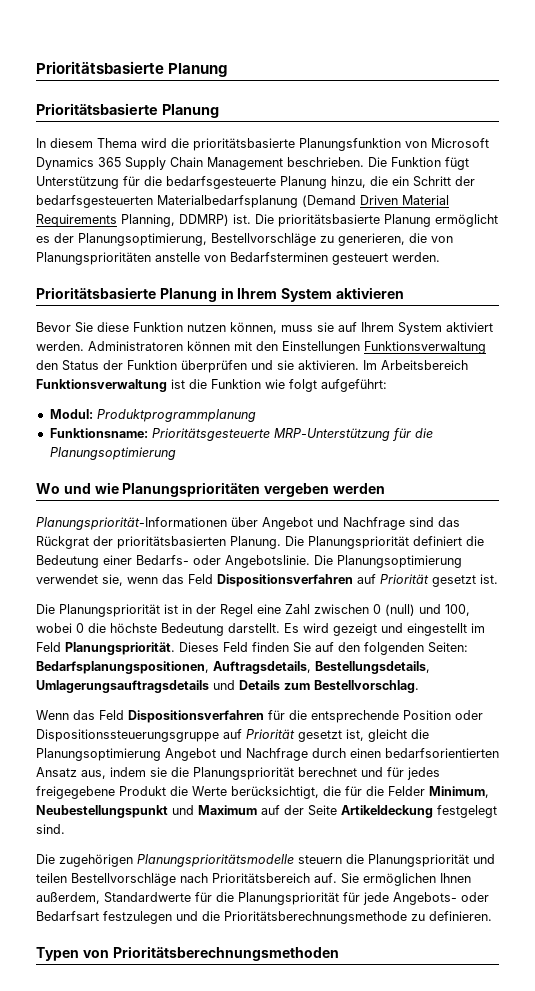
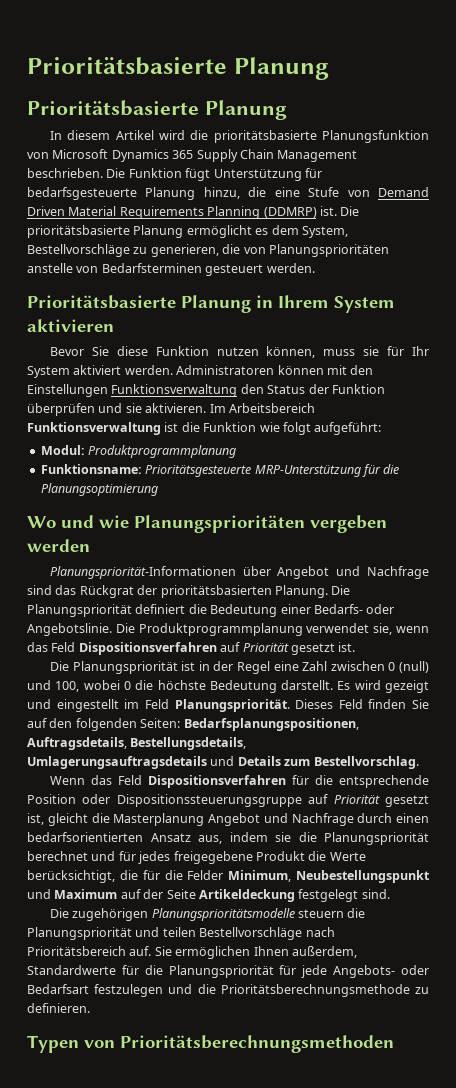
[97,138,137,148] Thema -> [115,130,154,140] Artikel
[144,176,162,186] die -> (322, 173) none
[392,176,475,187] [36,195,356,208] ein Schritt der bedarfsgesteuerten Materialbedarfsplanung (Demand -> [274,187,429,197] eine Stufe von Demand
[121,214,229,227] Planning, DDMRP) -> [207,206,317,219] Planning (DDMRP)
[54,233,207,246] der Planungsoptimierung, -> [271,225,348,238] dem System,
[338,322,394,332] auf Ihrem -> [387,346,429,356] für Ihr
[337,555,462,568] Planungsoptimierung -> [138,623,303,636] Produktprogrammplanung
[36,748,161,761] Planungsoptimierung -> [113,813,205,826] Masterplanung

